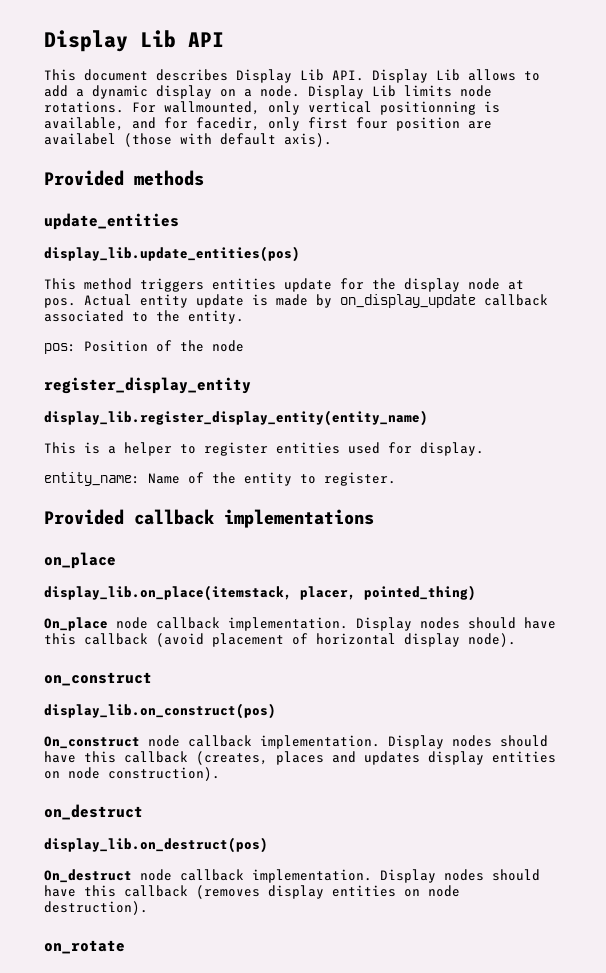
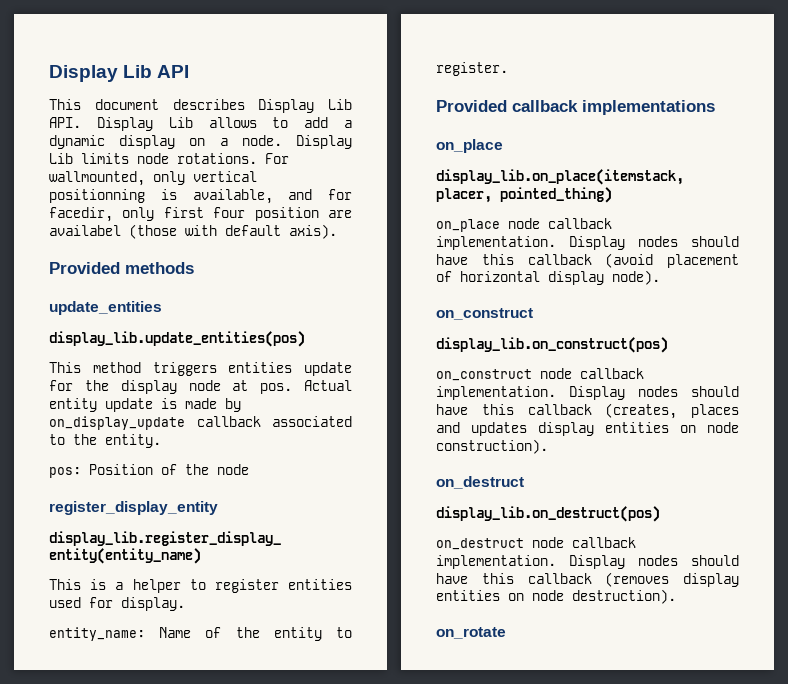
[44,617,108,631] On_place -> [436,219,500,232] on_place
[44,736,140,749] On_construct -> [436,369,532,381] on_construct
[44,869,132,883] On_destruct -> [436,538,524,550] on_destruct

